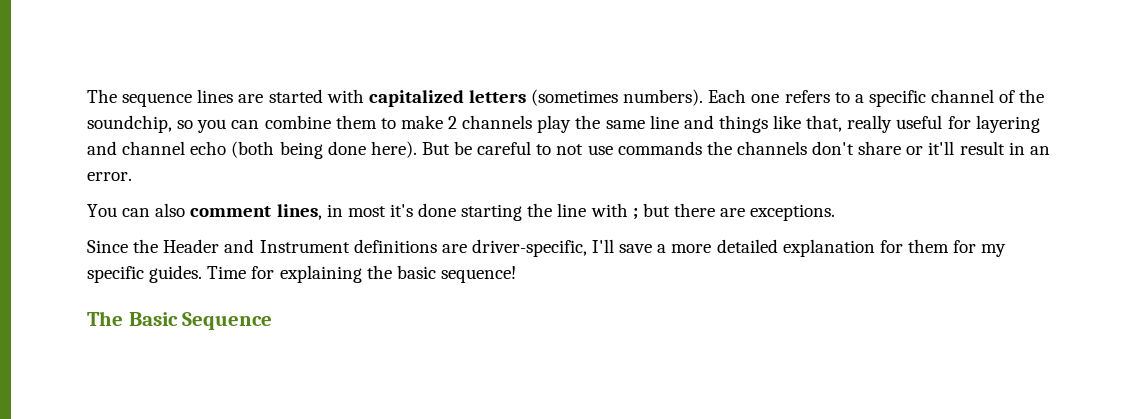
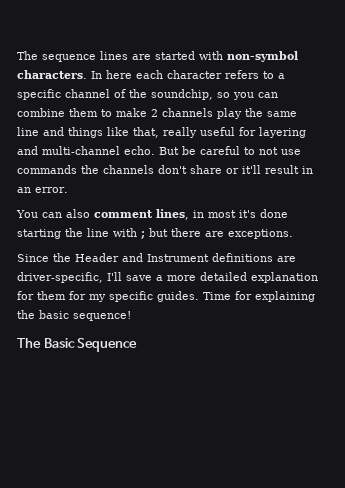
[368,89,780,107] capitalized letters (sometimes numbers). Each one -> [227,51,298,62] [17,70,222,79] non-symbol characters. In here each character
[122,141,417,159] channel echo (both being done here). -> [42,146,155,155] multi-channel echo.

